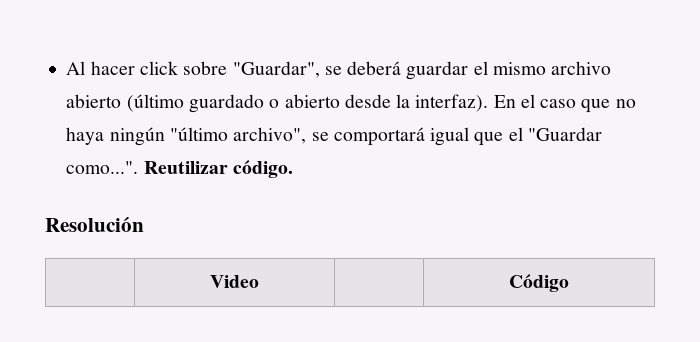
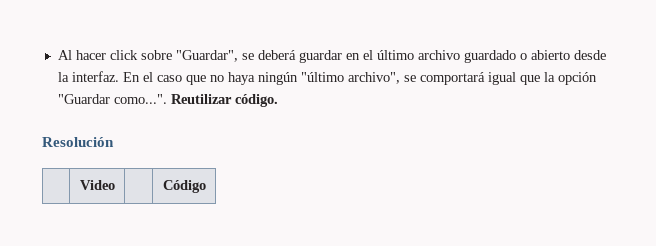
[473,61,612,75] [66,94,184,112] el mismo archivo abierto (último -> [345,50,460,60] en el último archivo
[415,94,489,112] interfaz). -> [71,71,119,82] interfaz.
[508,127,523,141] el -> [543,72,597,85] la opción

